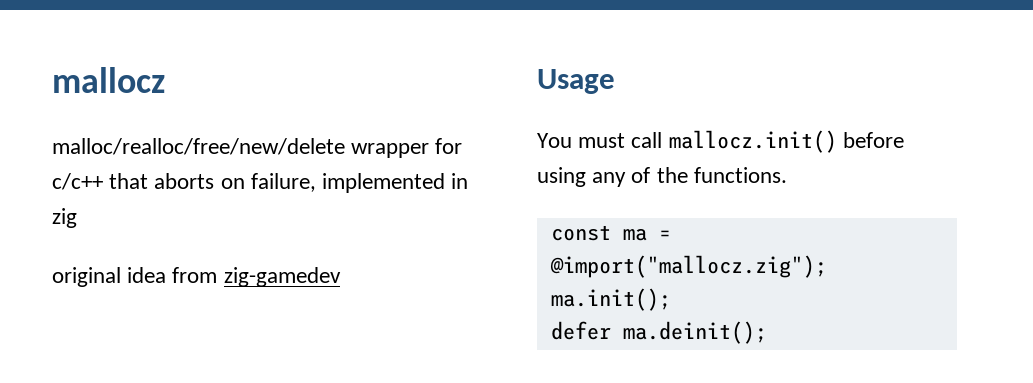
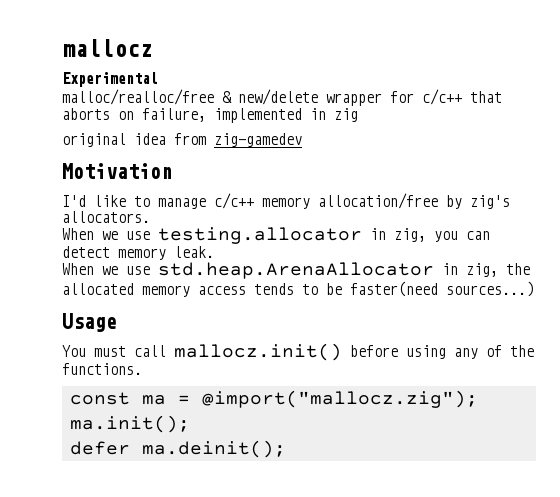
[52,138,345,155] malloc/realloc/free/new/delete -> [62,72,158,87] [62,89,318,105] Experimental // malloc/realloc/free & new/delete
(341, 277) none -> [62,163,172,179] [62,193,510,209] [62,211,150,223] [62,227,490,244] [62,246,214,260] [62,262,530,279] [62,281,534,297] // Motivation // I'd like to manage c/c++ memory allocation/free by zig's allocators. // When we use testing.allocator in zig, you can detect memory leak. // When we use std.heap.ArenaAllocator in zig, the allocated memory access tends to be faster(need sources...)

